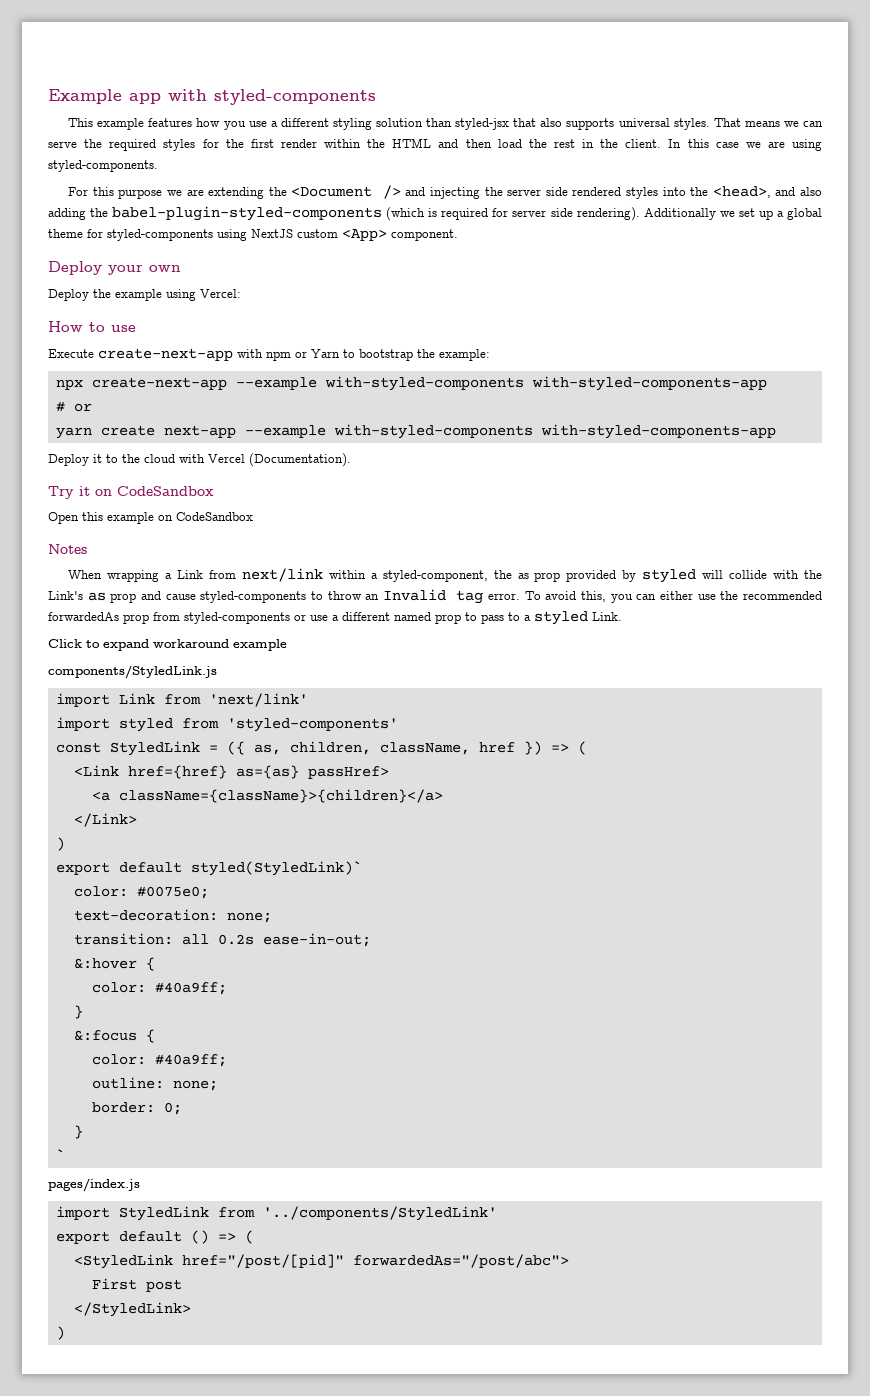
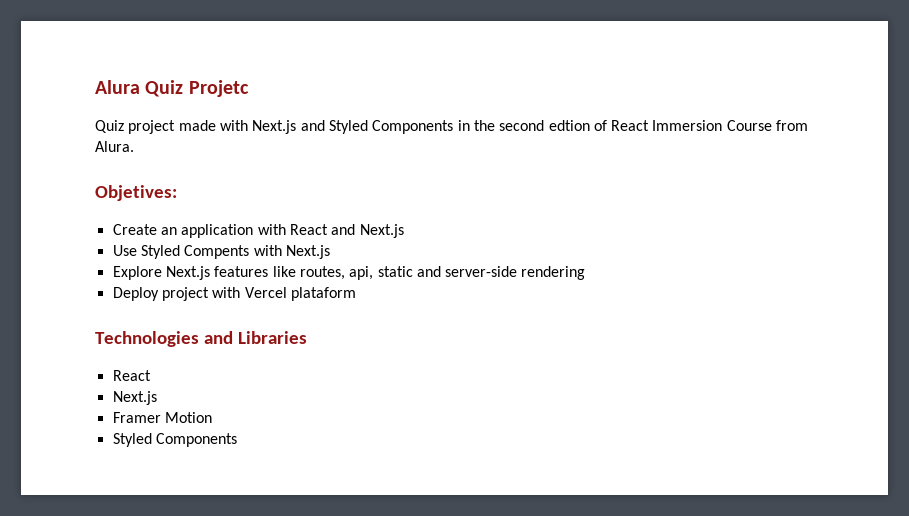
[48,89,376,105] [68,118,824,130] [48,138,822,151] [48,160,158,172] [68,185,823,199] [48,206,823,221] [48,229,458,241] [48,261,181,275] [48,289,241,301] [48,321,136,332] [48,348,490,361] [55,376,767,391] [55,401,92,412] [55,424,776,439] [48,453,351,467] [48,486,214,499] [48,512,253,524] [48,544,87,554] [68,568,823,583] [48,589,822,604] [48,611,622,625] [48,639,287,651] [48,665,217,679] [55,693,308,707] [55,717,398,732] [55,741,587,756] [73,765,389,779] [91,789,443,803] [73,813,137,827] [55,837,65,851] [55,861,362,876] [73,886,209,899] [73,909,272,923] [73,933,371,947] [73,957,155,971] [91,982,227,995] [73,1005,83,1019] [73,1029,155,1043] [91,1054,227,1067] [91,1077,218,1091] [91,1102,182,1115] [73,1125,83,1139] [55,1149,65,1160] [48,1178,140,1192] [55,1206,497,1221] [55,1230,254,1244] [73,1254,569,1269] [91,1278,182,1292] [73,1302,191,1317] [55,1326,65,1340] Example app with styled-components // This example features how you use a different styling solution than styled-jsx that also supports universal styles. That means we can serve the required styles for the first render within the HTML and then load the rest in the client. In this case we are using styled-components. // For this purpose we are extending the <Document /> and injecting the server side rendered styles into the <head>, and also adding the babel-plugin-styled-components (which is required for server side rendering). Additionally we set up a global theme for styled-components using NextJS custom <App> component. // Deploy your own // Deploy the example using Vercel: // How to use // Execute create-next-app with npm or Yarn to bootstrap the example: // npx create-next-app --example with-styled-components with-styled-components-app // # or // yarn create next-app --example with-styled-components with-styled-components-app // Deploy it to the cloud with Vercel (Documentation). // Try it on CodeSandbox // Open this example on CodeSandbox // Notes // When wrapping a Link from next/link within a styled-component, the as prop provided by styled will collide with the Link's as prop and cause styled-components to throw an Invalid tag error. To avoid this, you can either use the recommended forwardedAs prop from styled-components or use a different named prop to pass to a styled Link. // Click to expand workaround example // components/StyledLink.js // import Link from 'next/link' // import styled from 'styled-components' // const StyledLink = ({ as, children, className, href }) => ( // <Link href={href} as={as} passHref> // <a className={className}>{children}</a> // </Link> // ) // export default styled(StyledLink)` // color: #0075e0; // text-decoration: none; // transition: all 0.2s ease-in-out; // &:hover { // color: #40a9ff; // } // &:focus { // color: #40a9ff; // outline: none; // border: 0; // } // ` // pages/index.js // import StyledLink from '../components/StyledLink' // export default () => ( // <StyledLink href="/post/[pid]" forwardedAs="/post/abc"> // First post // </StyledLink> // ) -> [95,80,249,97] [95,120,809,134] [95,141,134,152] [95,185,177,201] [112,224,404,238] [112,245,330,259] [112,266,586,280] [112,287,356,301] [95,331,307,347] [112,370,151,381] [112,391,157,405] [112,412,212,423] [112,433,237,447] Alura Quiz Projetc // Quiz project made with Next.js and Styled Components in the second edtion of React Immersion Course from Alura. // Objetives: // Create an application with React and Next.js // Use Styled Compents with Next.js // Explore Next.js features like routes, api, static and server-side rendering // Deploy project with Vercel plataform // Technologies and Libraries // React // Next.js // Framer Motion // Styled Components

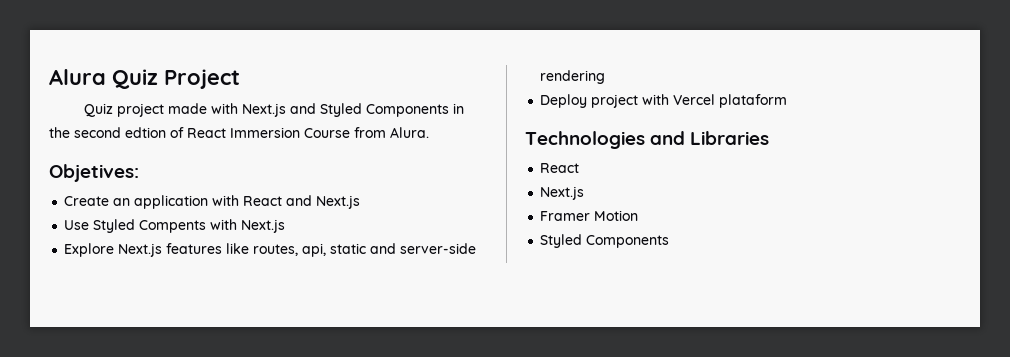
[188,80,249,97] Projetc -> [164,69,240,89] Project

